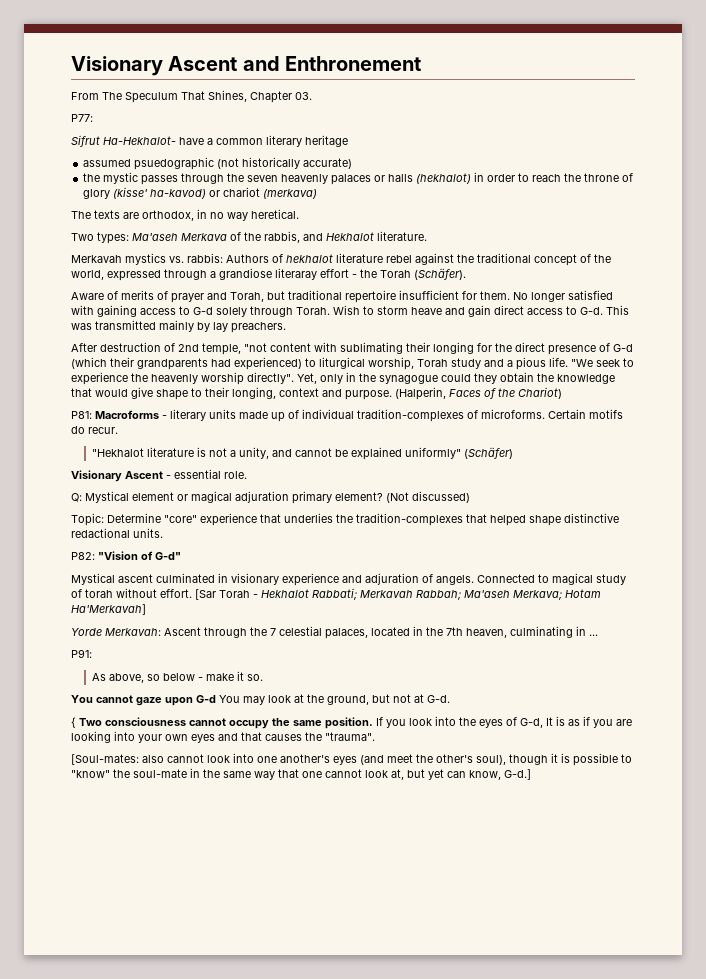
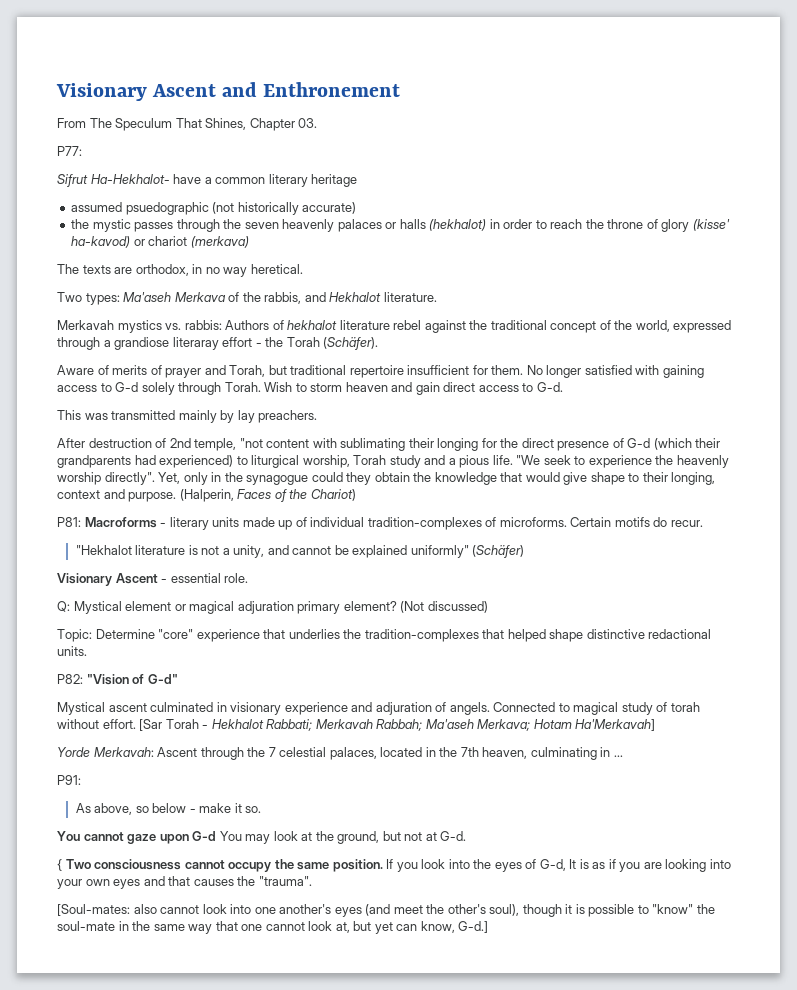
[411,307,442,315] heave -> [345,382,388,392] heaven
(603, 311) none -> (563, 387) //

